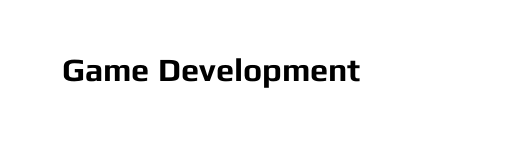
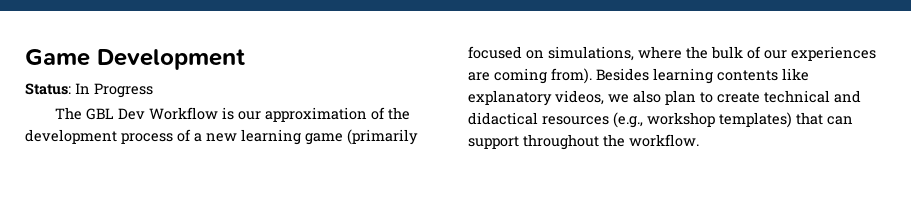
(360, 73) none -> [25,83,153,98] [54,107,410,122] [25,129,418,145] [468,46,876,61] [468,68,809,84] [468,90,861,106] [468,112,853,128] [468,134,699,150] // Status: In Progress // The GBL Dev Workflow is our approximation of the development process of a new learning game (primarily focused on simulations, where the bulk of our experiences are coming from). Besides learning contents like explanatory videos, we also plan to create technical and didactical resources (e.g., workshop templates) that can support throughout the workflow.

